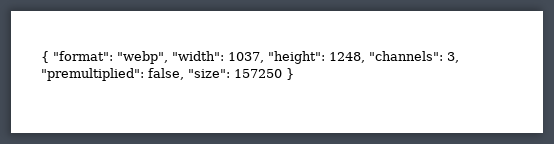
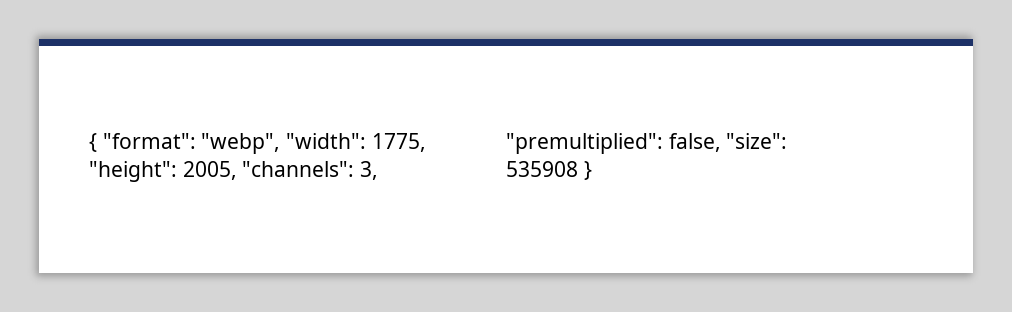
[228,51,365,64] 1037, "height": 1248, -> [371,133,426,152] [89,161,237,182] 1775, "height": 2005,
[234,69,282,78] 157250 -> [506,161,578,177] 535908

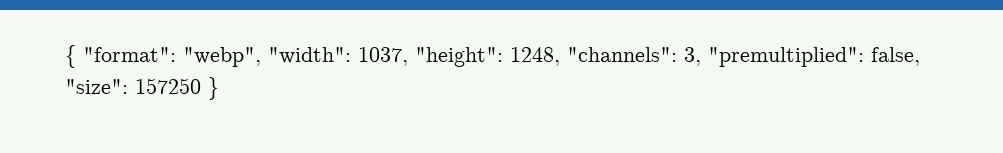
[371,133,426,152] [89,161,237,182] 1775, "height": 2005, -> [358,47,560,67] 1037, "height": 1248,
[506,161,578,177] 535908 -> [135,78,201,94] 157250

